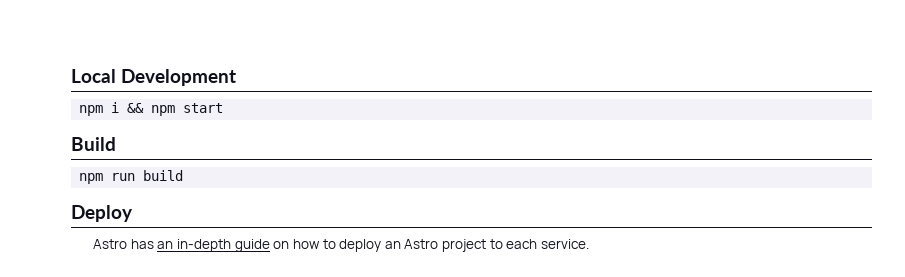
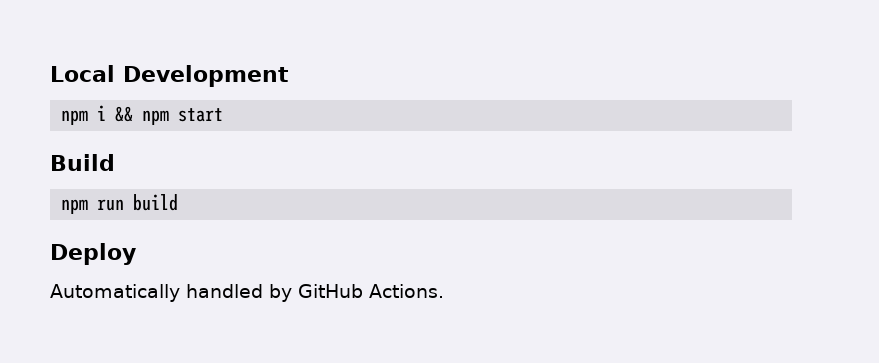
[93,239,590,252] Astro has an in-depth guide on how to deploy an Astro project to each service. -> [50,284,444,302] Automatically handled by GitHub Actions.

